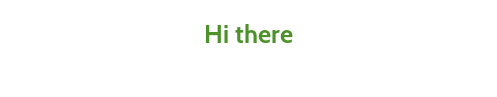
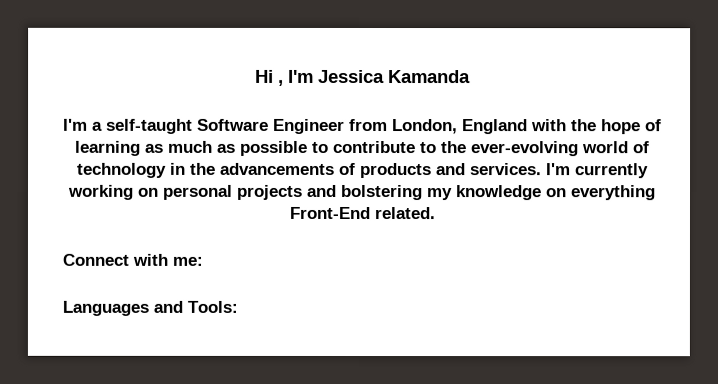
[235,24,294,43] there -> [278,69,471,86] [63,118,662,135] [75,140,650,157] [77,162,649,179] [67,184,656,201] [288,206,435,220] [62,253,203,266] [62,300,238,316] , I'm Jessica Kamanda // I'm a self-taught Software Engineer from London, England with the hope of learning as much as possible to contribute to the ever-evolving world of technology in the advancements of products and services. I'm currently working on personal projects and bolstering my knowledge on everything Front-End related. // Connect with me: // Languages and Tools:

